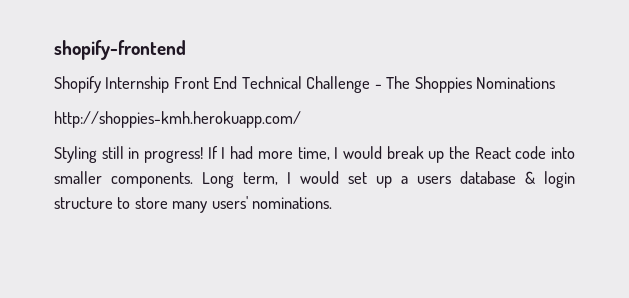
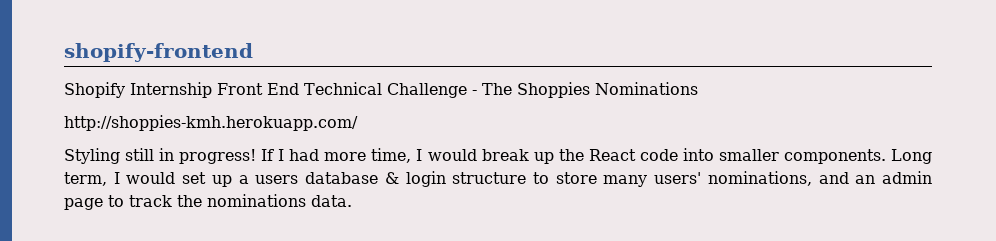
[252,197,333,209] nominations. -> [707,171,932,186] [64,194,352,210] nominations, and an admin page to track the nominations data.

